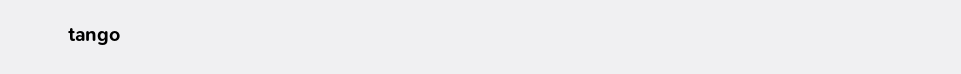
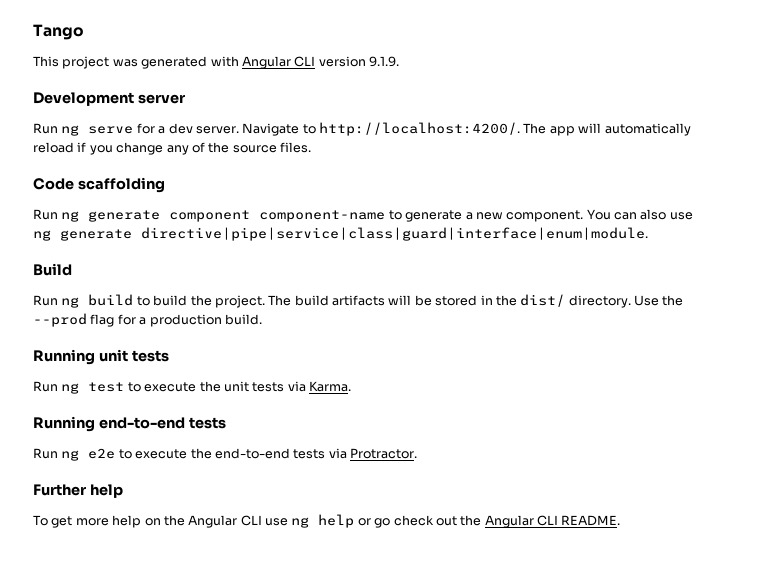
[68,28,120,45] tango -> [33,24,84,40] [33,56,399,69] [33,92,185,106] [33,122,691,136] [33,142,311,155] [33,177,165,193] [33,209,693,222] [33,227,648,241] [33,263,72,276] [33,294,684,308] [33,313,262,327] [33,349,169,365] [33,381,351,394] [33,416,226,432] [33,448,417,461] [33,484,123,498] [33,514,621,528] Tango // This project was generated with Angular CLI version 9.1.9. // Development server // Run ng serve for a dev server. Navigate to http://localhost:4200/. The app will automatically reload if you change any of the source files. // Code scaffolding // Run ng generate component component-name to generate a new component. You can also use ng generate directive|pipe|service|class|guard|interface|enum|module. // Build // Run ng build to build the project. The build artifacts will be stored in the dist/ directory. Use the --prod flag for a production build. // Running unit tests // Run ng test to execute the unit tests via Karma. // Running end-to-end tests // Run ng e2e to execute the end-to-end tests via Protractor. // Further help // To get more help on the Angular CLI use ng help or go check out the Angular CLI README.

